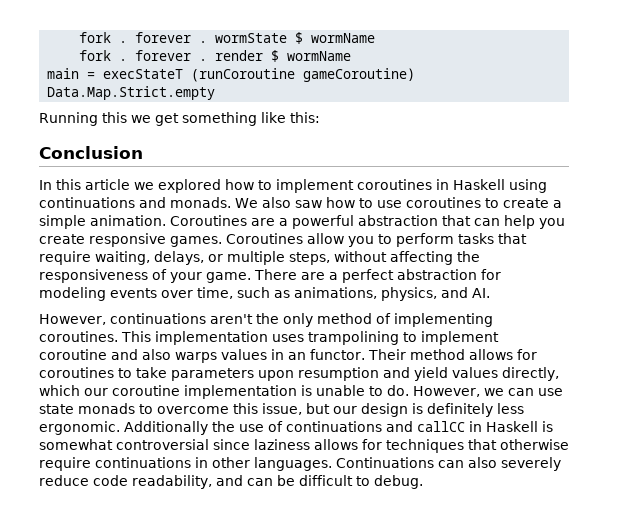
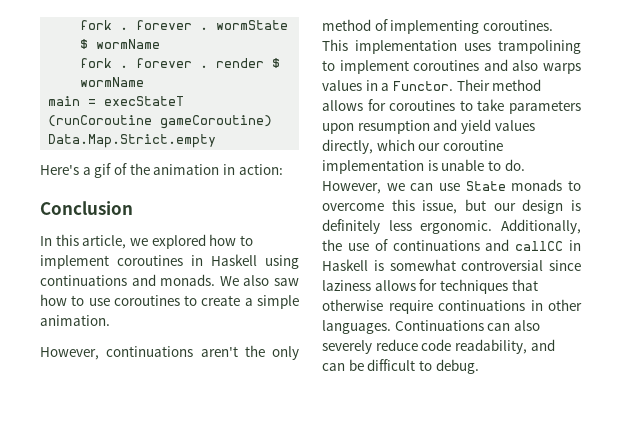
[39,112,320,126] Running this we get something like this: -> [40,163,283,178] Here's a gif of the animation in action:
[85,179,130,190] article -> [82,235,127,249] article,
[170,215,565,229] [39,233,527,247] [39,251,480,265] [39,269,501,283] [39,287,490,301] Coroutines are a powerful abstraction that can help you create responsive games. Coroutines allow you to perform tasks that require waiting, delays, or multiple steps, without affecting the responsiveness of your game. There are a perfect abstraction for modeling events over time, such as animations, physics, and AI. -> (110, 320) none
[39,349,107,360] coroutine -> [413,60,480,71] coroutines
[288,349,365,360] an functor. -> [381,81,453,91] a Functor.
[39,404,74,414] state -> [465,181,506,191] State
[124,421,208,435] Additionally -> [501,219,581,234] Additionally,

